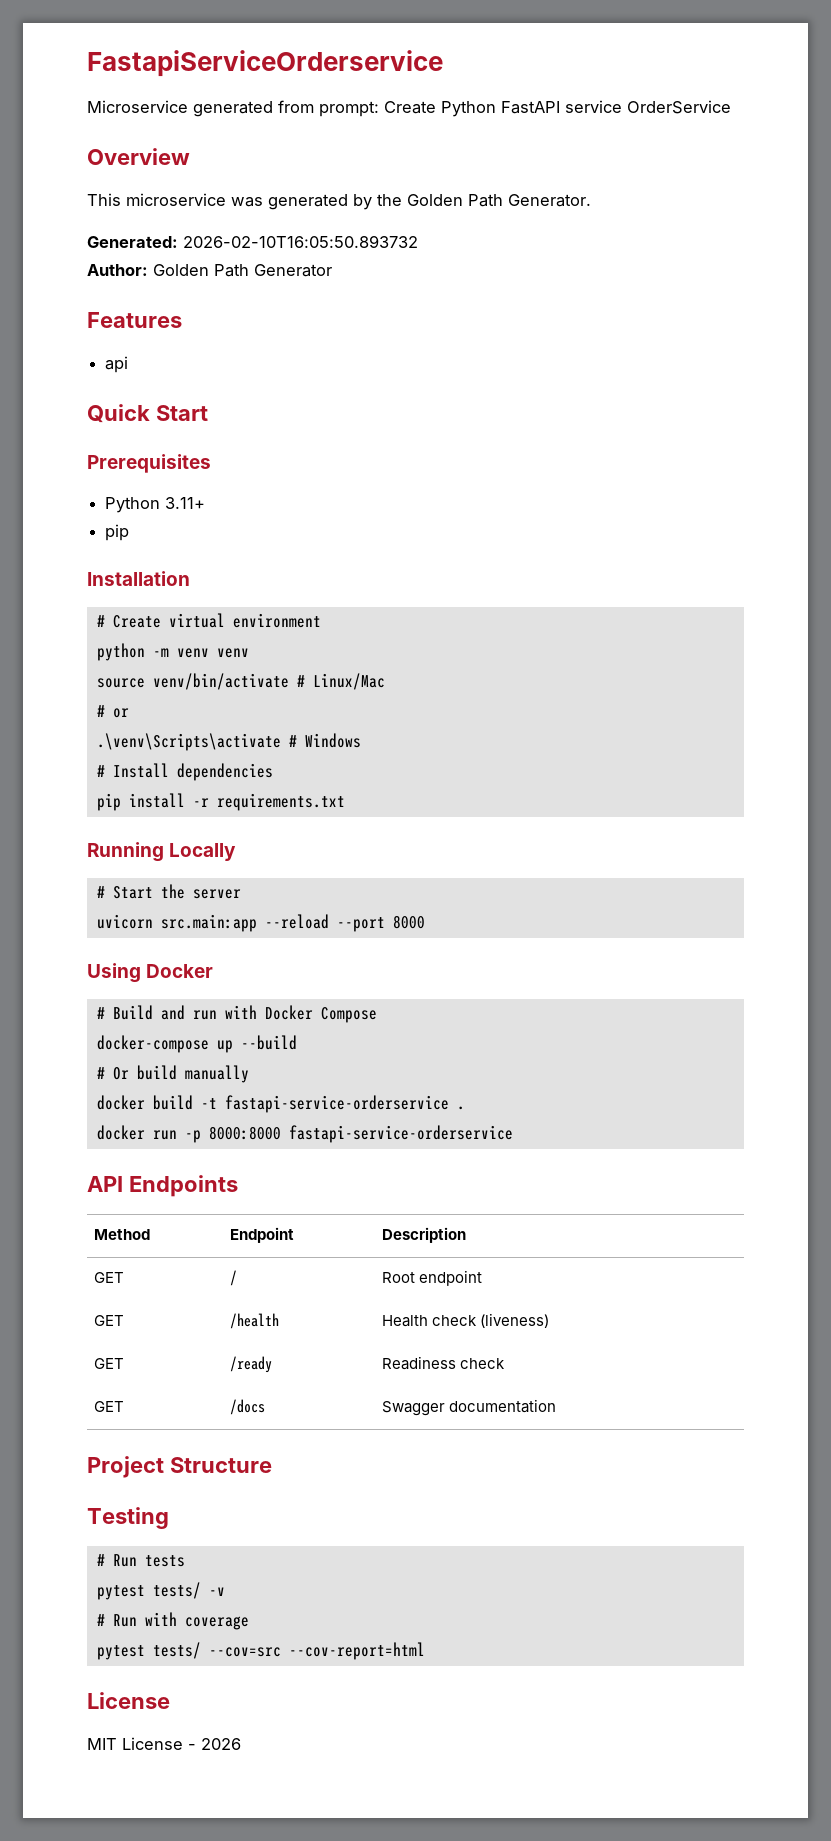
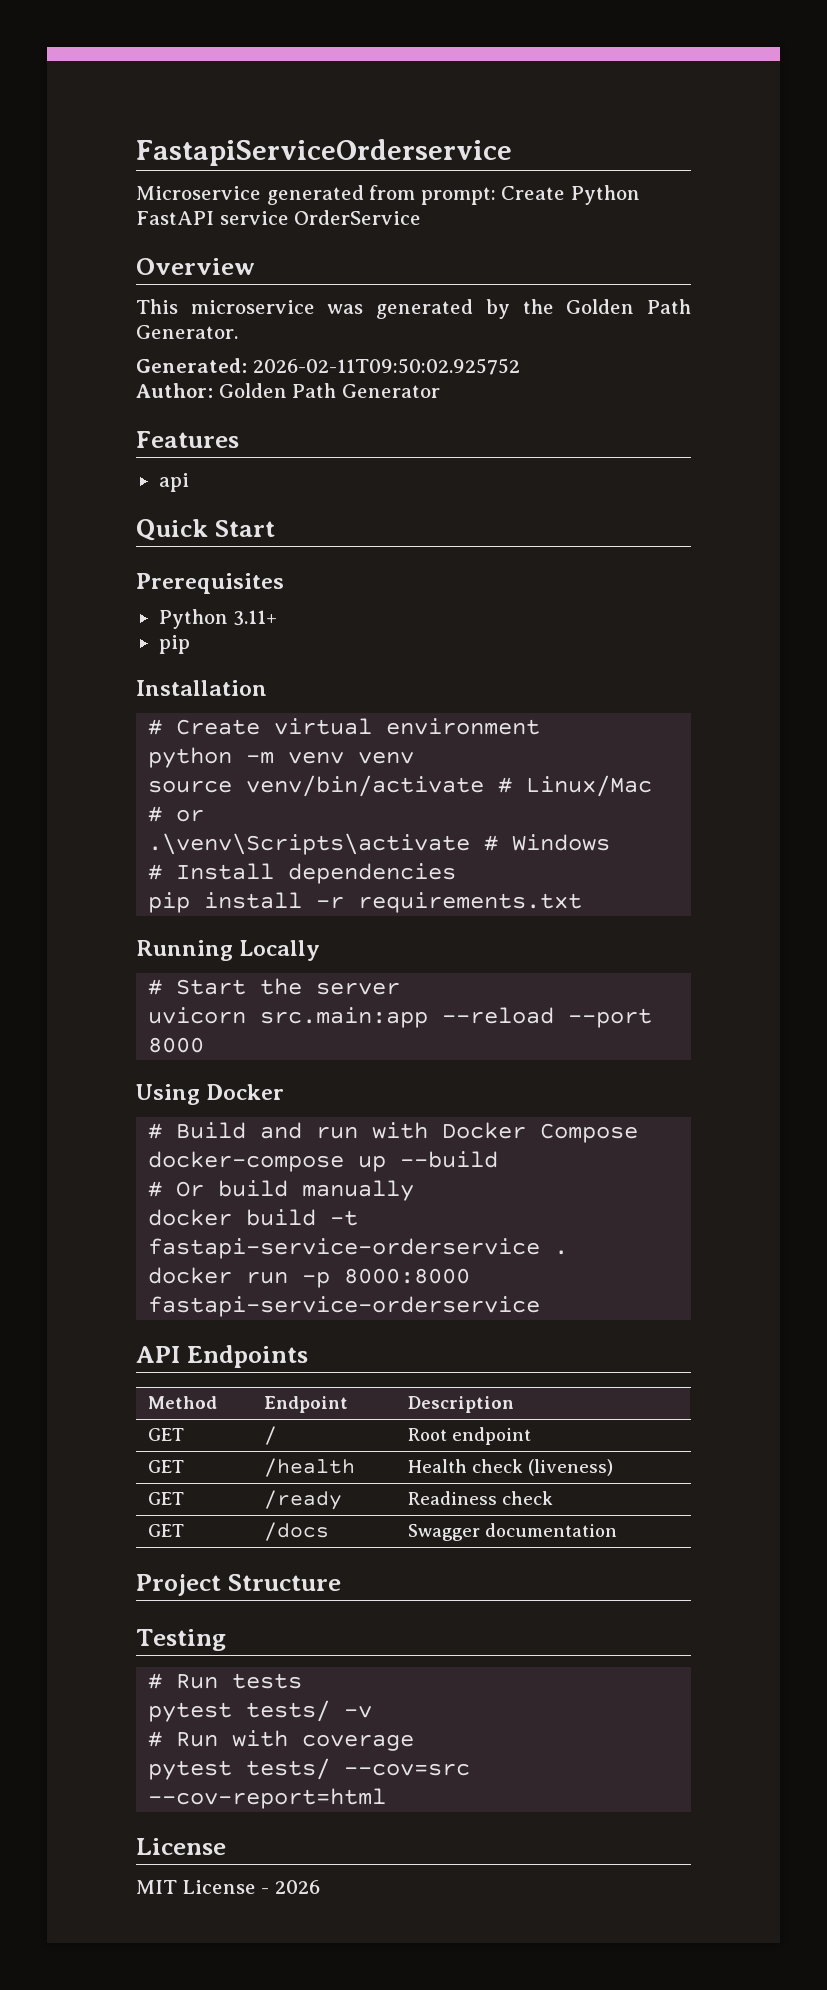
[183,235,418,248] 2026-02-10T16:05:50.893732 -> [252,358,520,375] 2026-02-11T09:50:02.925752

